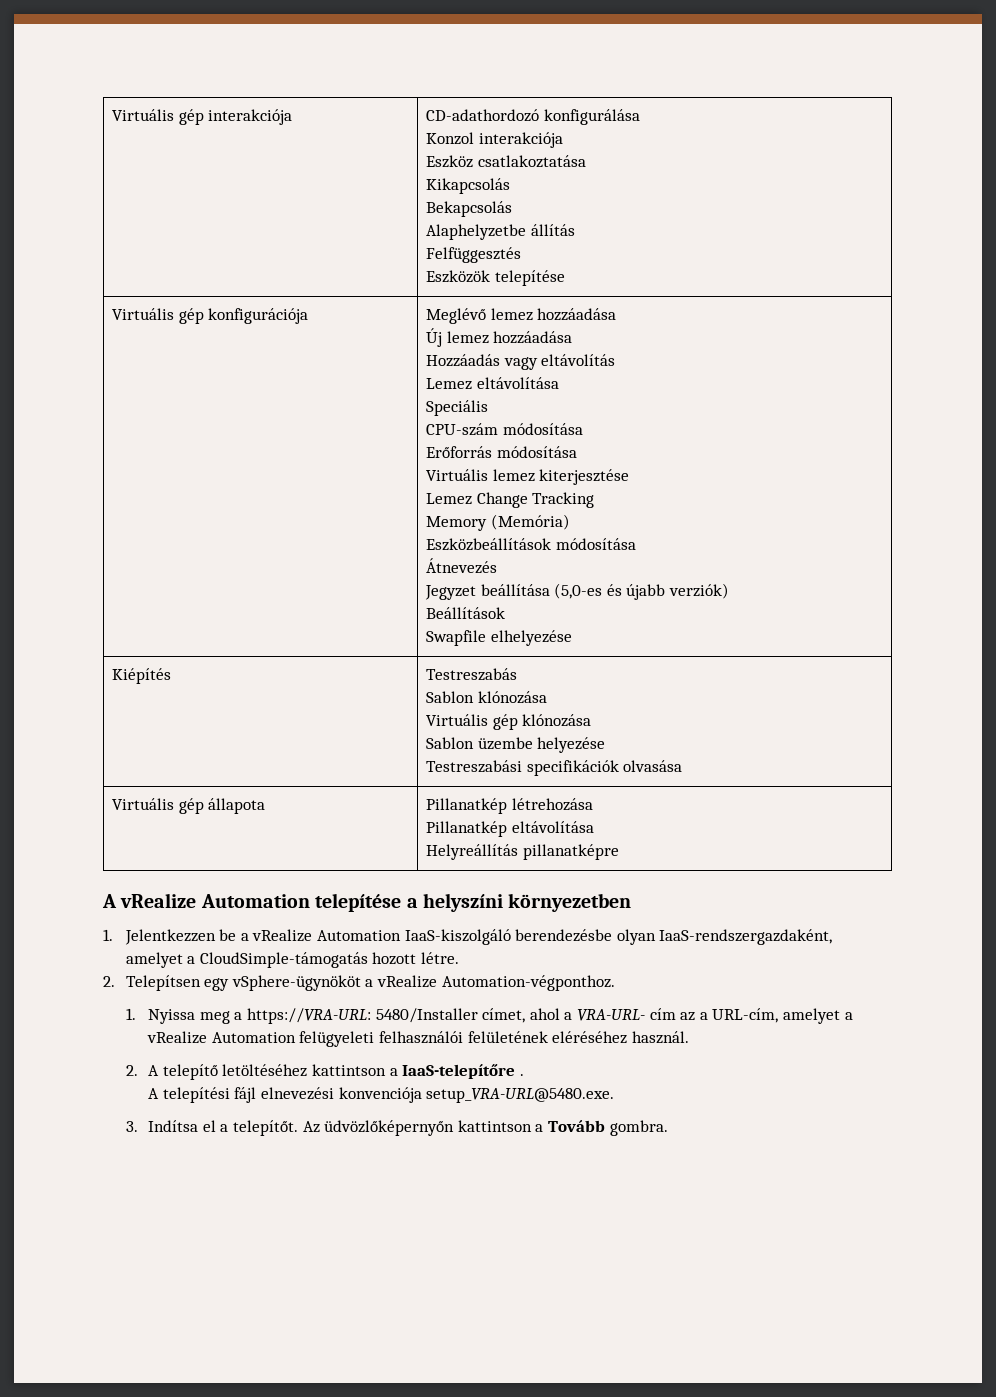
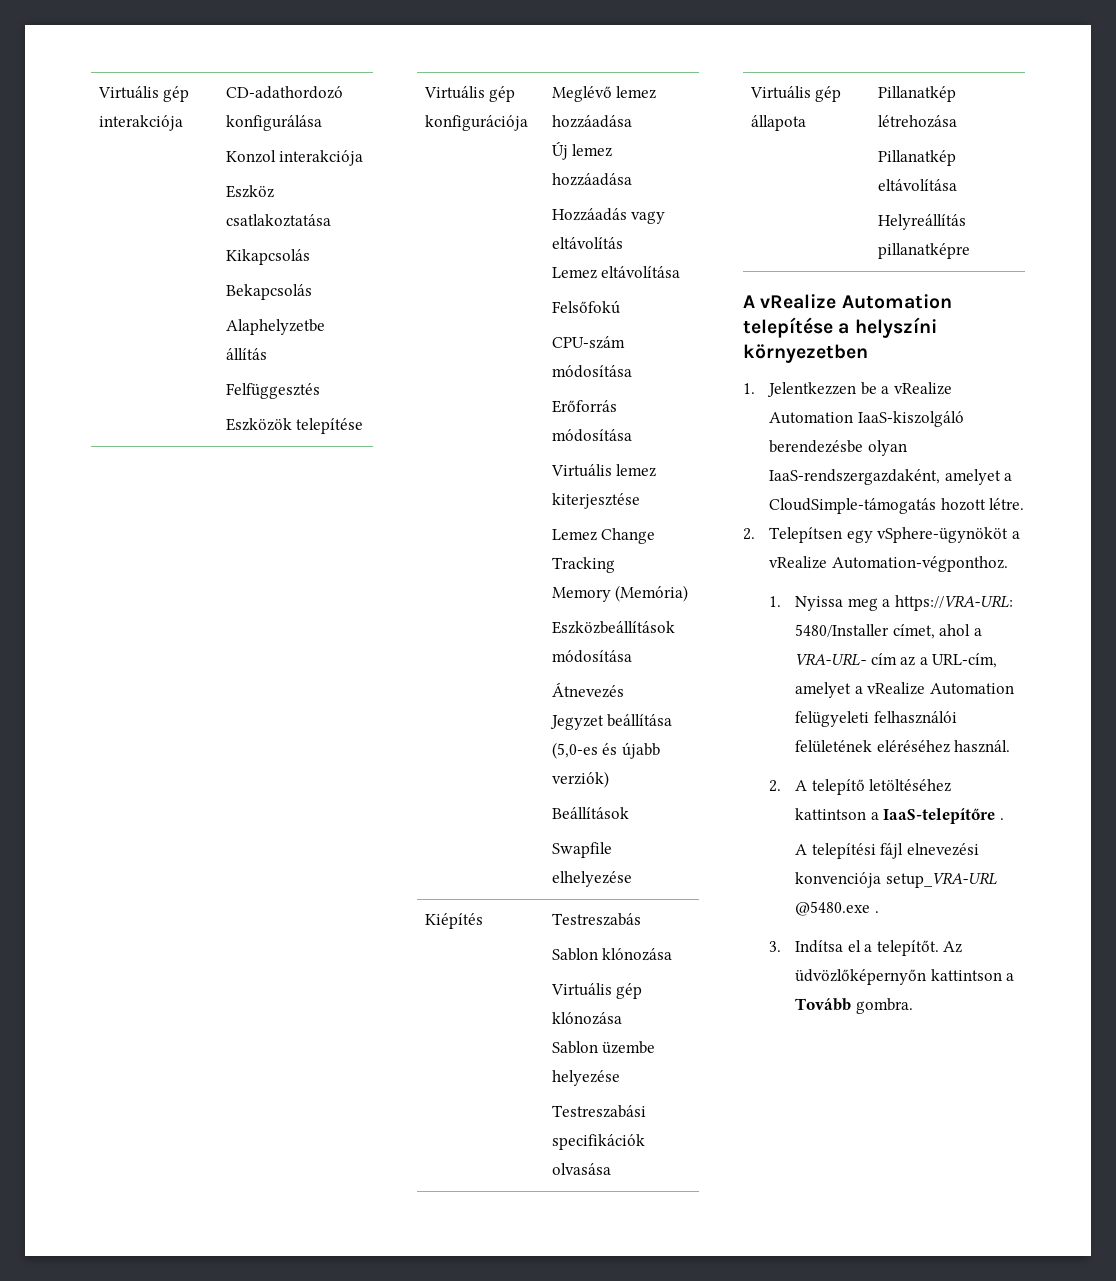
[426,400,489,416] Speciális -> [551,300,620,314] Felsőfokú
[426,1088,615,1103] setup_VRA-URL@5480.exe. -> [885,872,997,888] [795,901,879,916] setup_VRA-URL @5480.exe .

